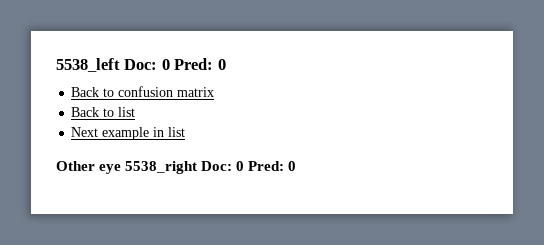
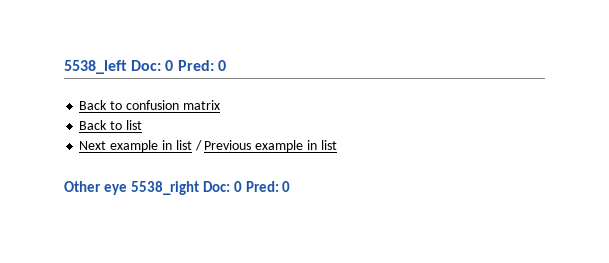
(186, 132) none -> [194,140,337,152] / Previous example in list

